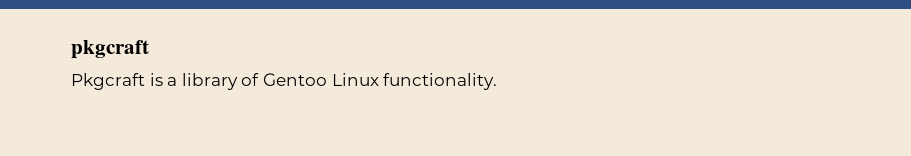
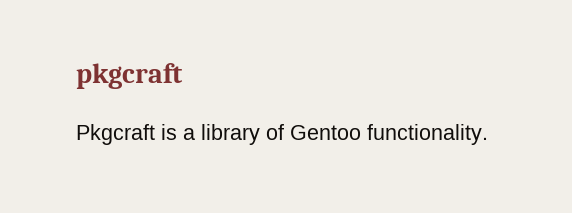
[331,73,379,86] Linux -> (361, 132) none

